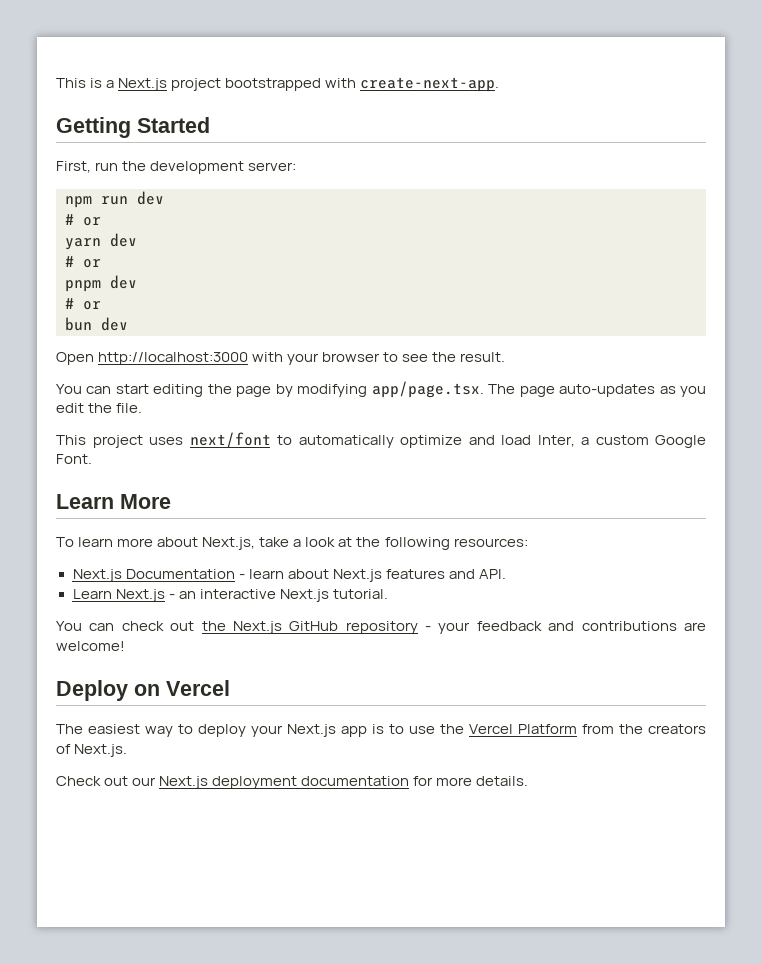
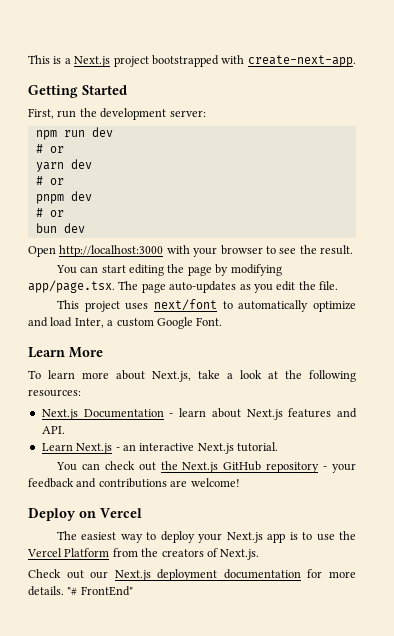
(529, 781) none -> [67,586,133,596] "# FrontEnd"

